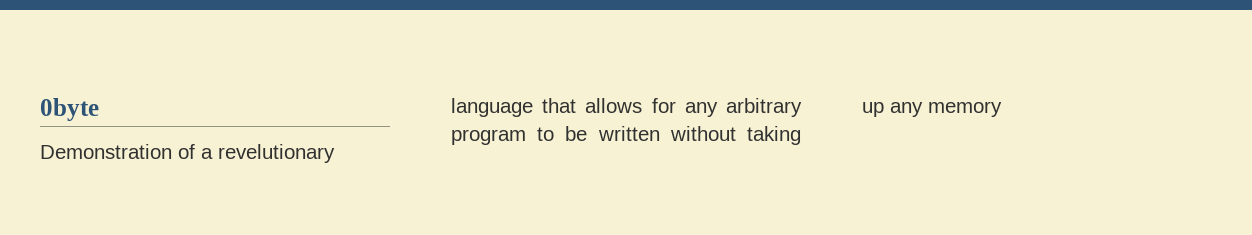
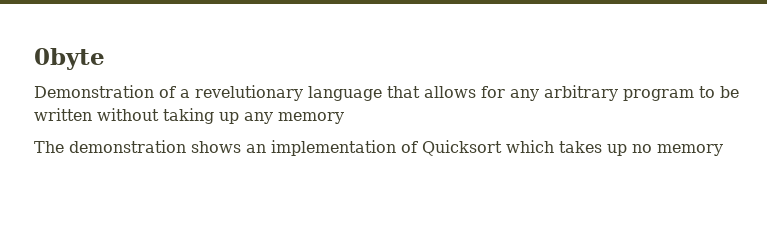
(1002, 109) none -> [34,140,723,156] // The demonstration shows an implementation of Quicksort which takes up no memory

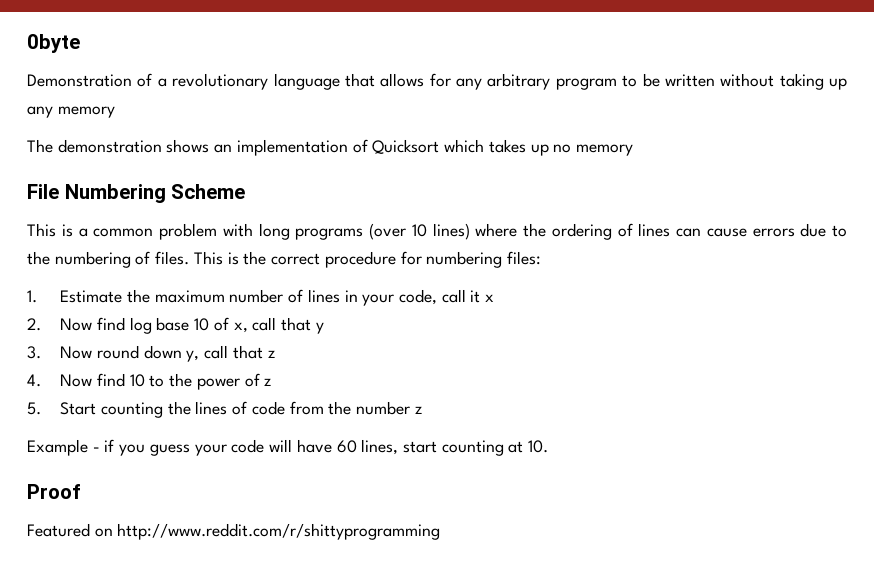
[195,85,303,101] revelutionary -> [172,73,269,90] revolutionary
(723, 150) none -> [27,184,246,203] [27,223,847,240] [27,251,541,268] [27,289,495,306] [27,317,324,334] [27,345,275,362] [27,373,272,390] [27,401,422,418] [27,439,549,456] [27,484,80,499] [27,523,441,540] // File Numbering Scheme // This is a common problem with long programs (over 10 lines) where the ordering of lines can cause errors due to the numbering of files. This is the correct procedure for numbering files: // 1. Estimate the maximum number of lines in your code, call it x // 2. Now find log base 10 of x, call that y // 3. Now round down y, call that z // 4. Now find 10 to the power of z // 5. Start counting the lines of code from the number z // Example - if you guess your code will have 60 lines, start counting at 10. // Proof // Featured on http://www.reddit.com/r/shittyprogramming

